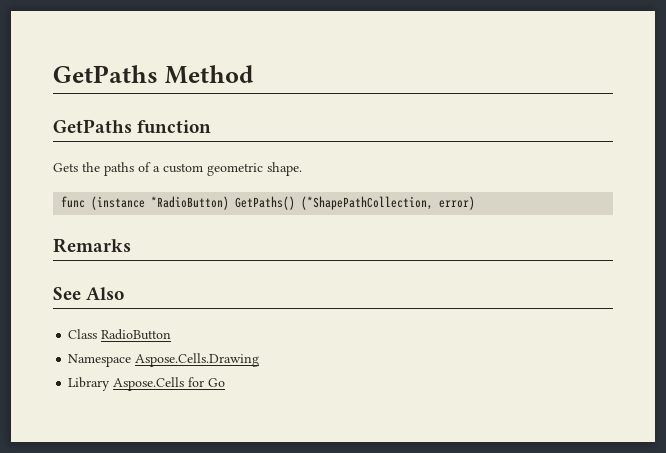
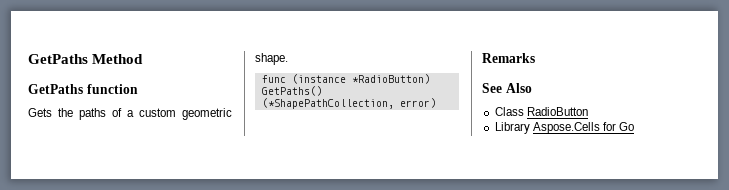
[68,353,260,367] // Namespace Aspose.Cells.Drawing -> (588, 111) none

